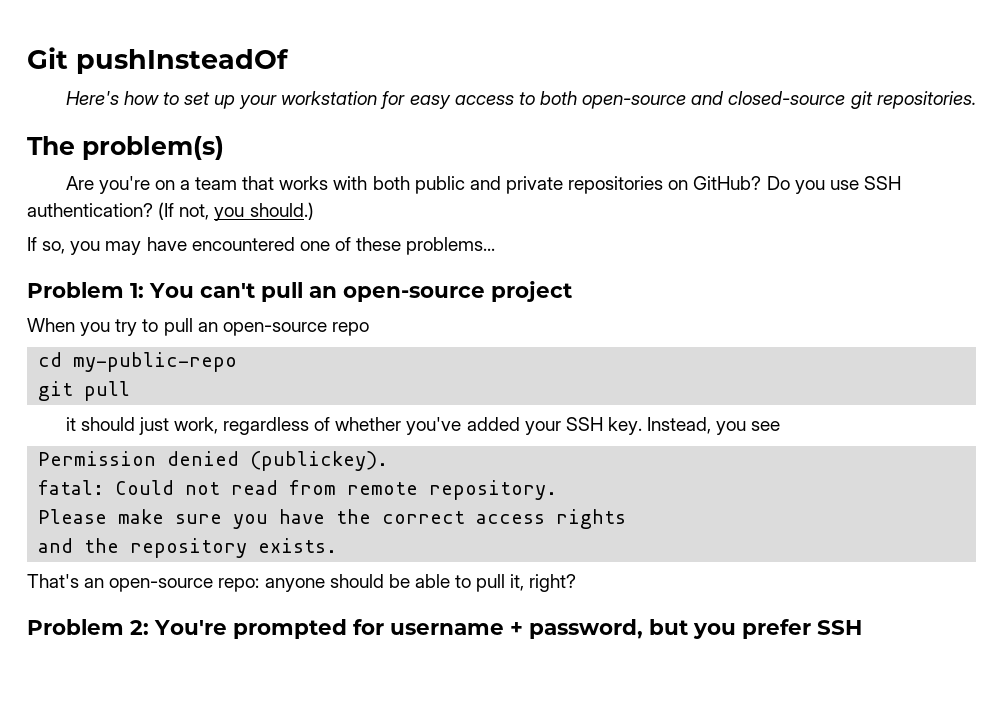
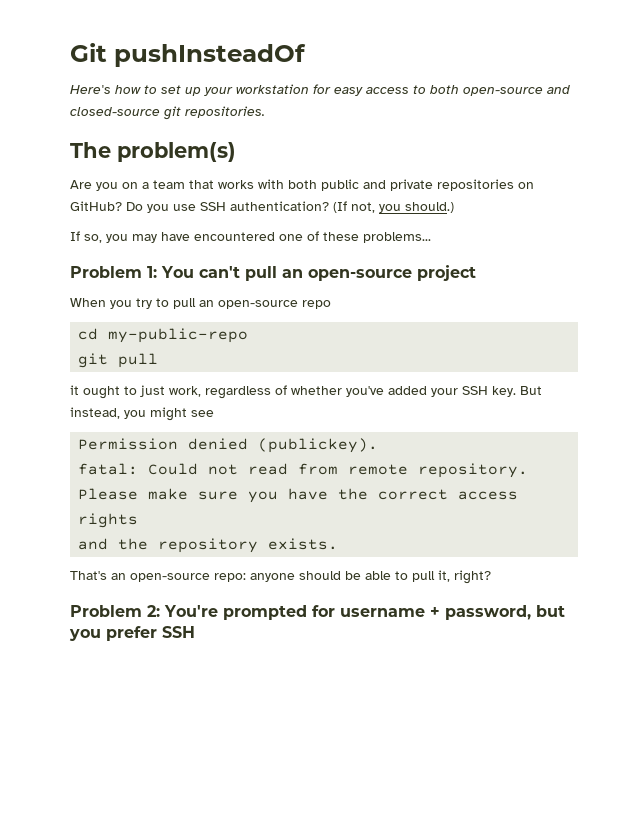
[98,176,150,194] you're -> [96,182,118,191] you
[80,417,135,431] should -> [83,386,137,399] ought to
[647,417,747,435] Instead, you -> [520,386,542,395] [70,407,187,421] But instead, you might

